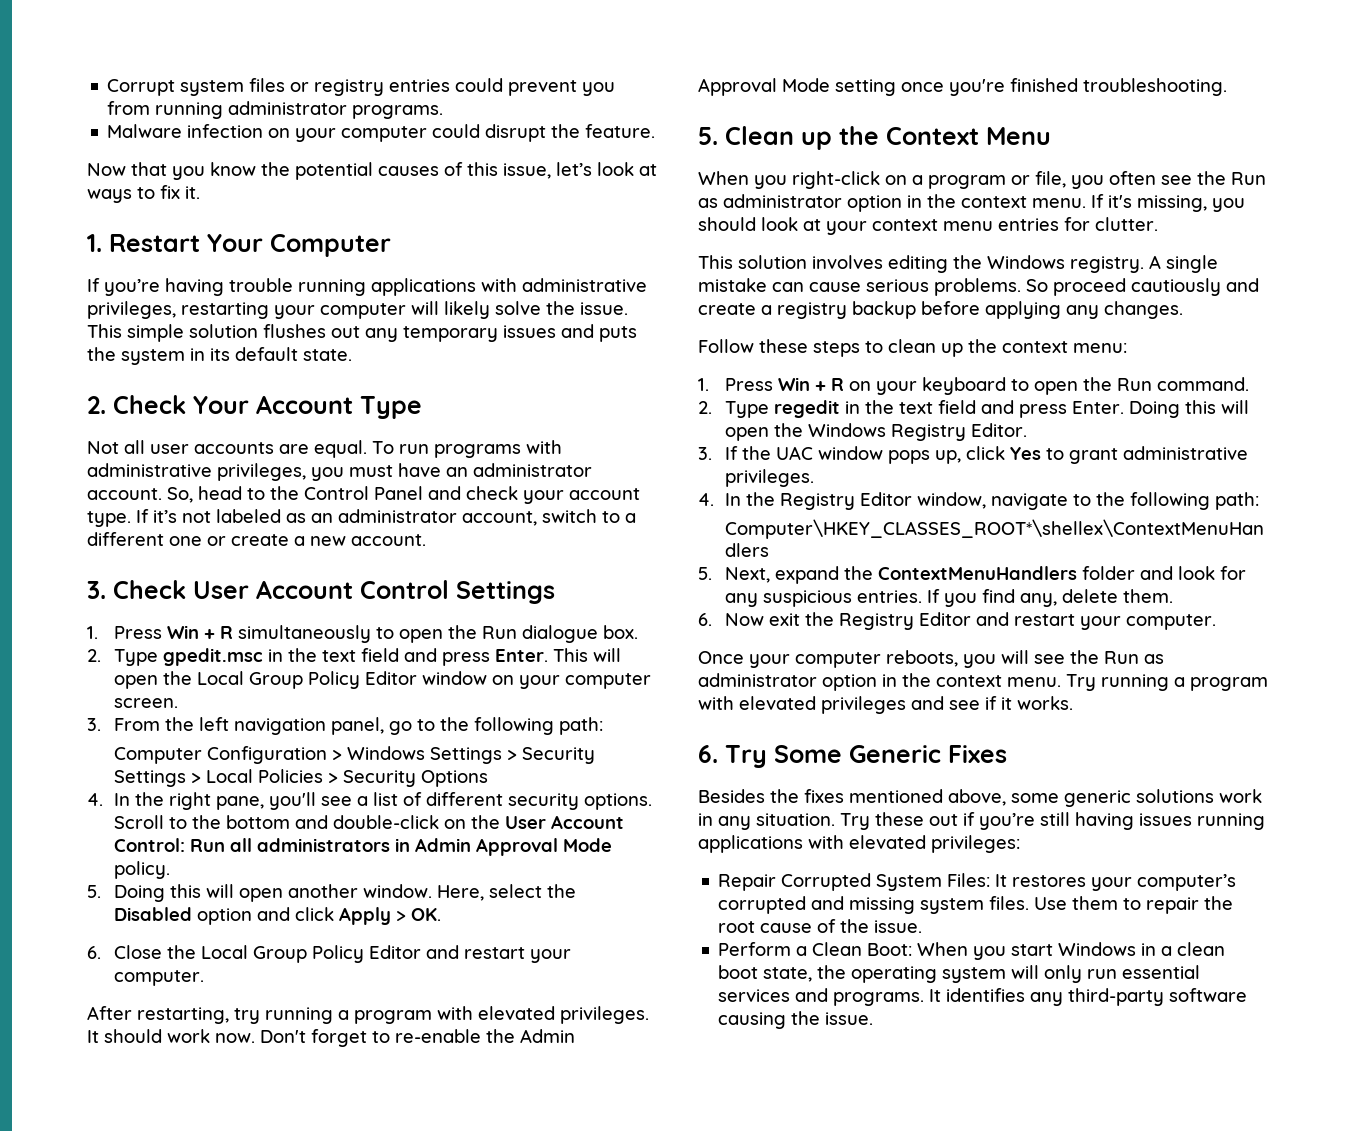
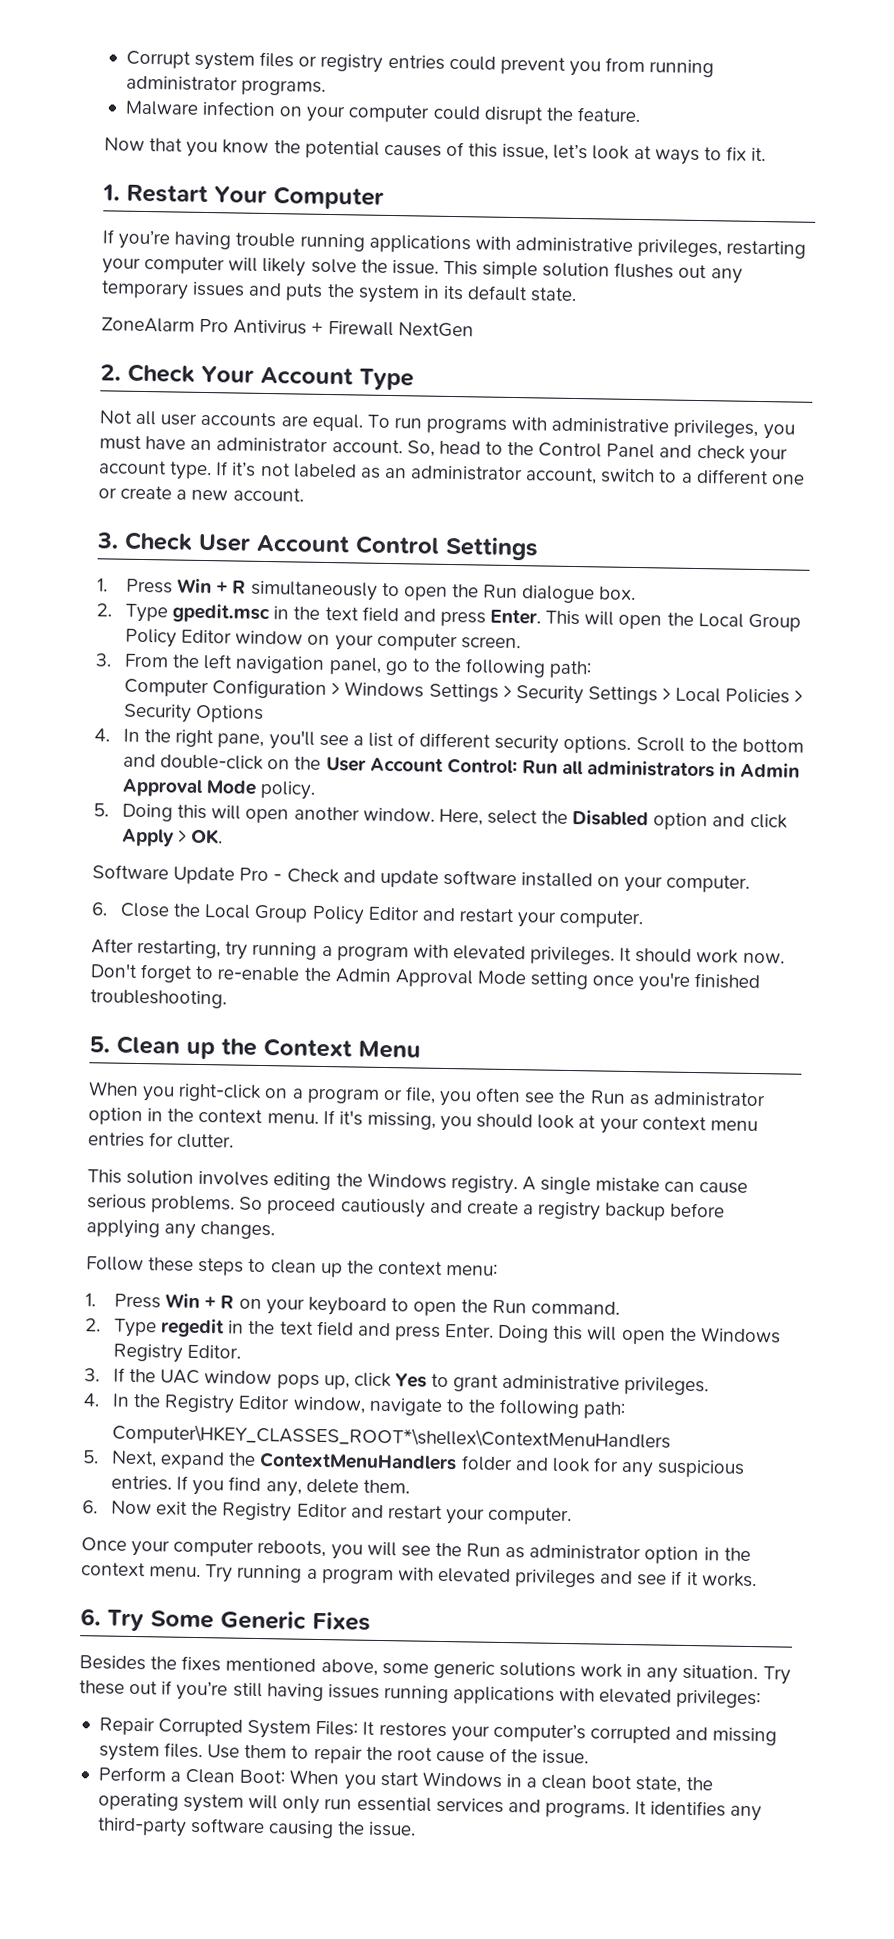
(352, 355) none -> [101,317,474,338] // ZoneAlarm Pro Antivirus + Firewall NextGen
(441, 914) none -> [92,864,751,893] // Software Update Pro - Check and update software installed on your computer.

